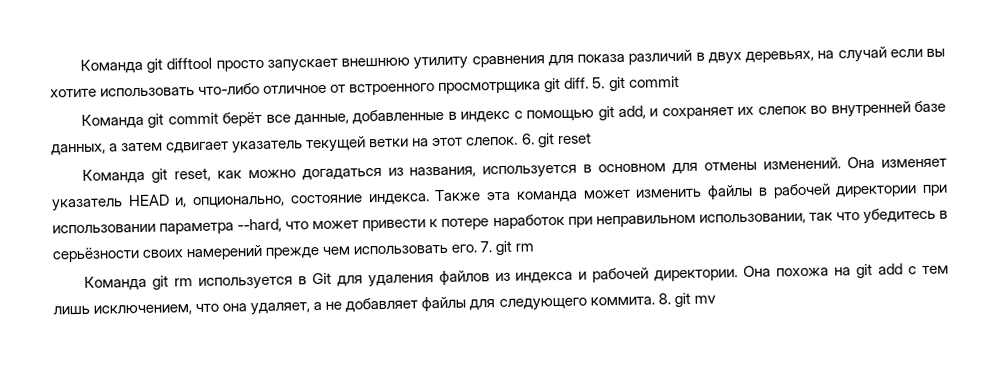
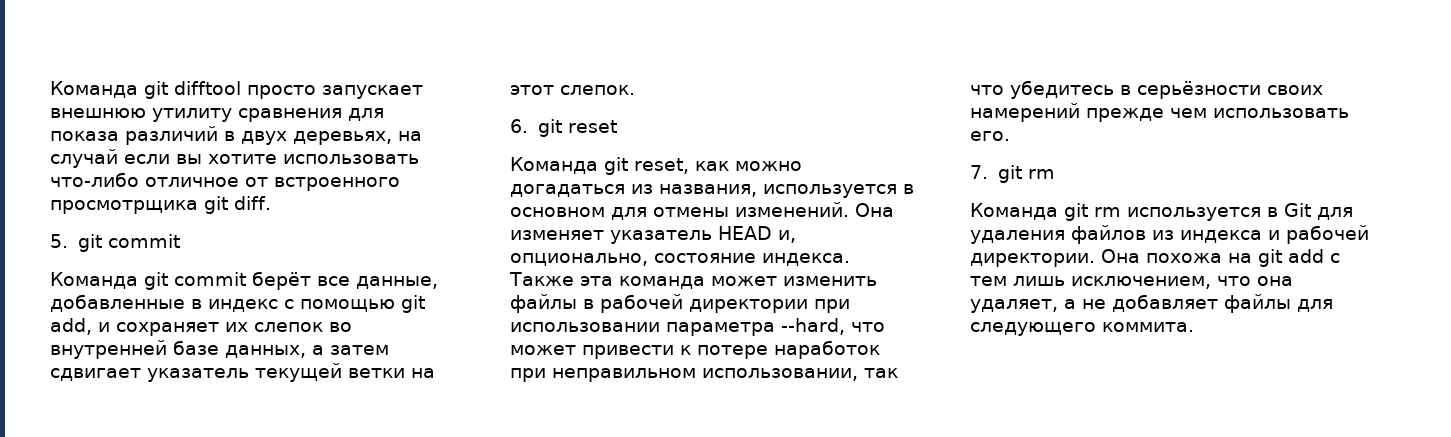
(590, 83) none -> (271, 203) //
(519, 141) none -> (635, 90) //
(478, 248) none -> (1010, 136) //
[657,292,716,308] 8. git mv -> (1194, 327) none

